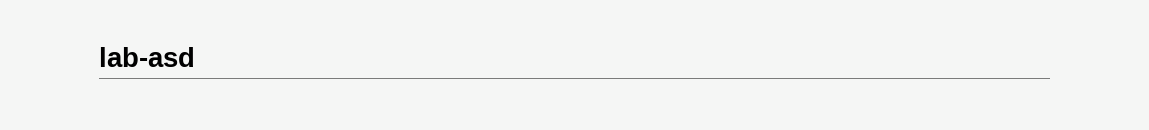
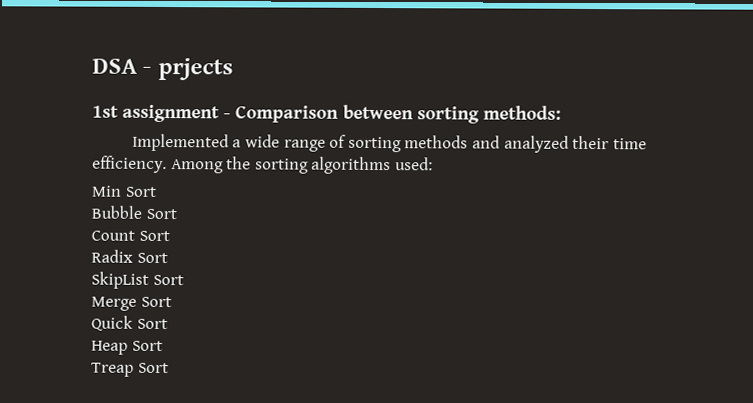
[99,47,195,67] lab-asd -> [92,57,233,81] [92,104,561,124] [131,133,647,153] [92,155,433,175] [92,185,157,197] [91,205,177,220] [91,230,170,242] [91,249,168,264] [91,271,184,289] [91,296,172,311] [91,315,168,331] [91,340,163,355] [91,362,169,377] DSA - prjects // 1st assignment - Comparison between sorting methods: // Implemented a wide range of sorting methods and analyzed their time efficiency. Among the sorting algorithms used: // Min Sort // Bubble Sort // Count Sort // Radix Sort // SkipList Sort // Merge Sort // Quick Sort // Heap Sort // Treap Sort

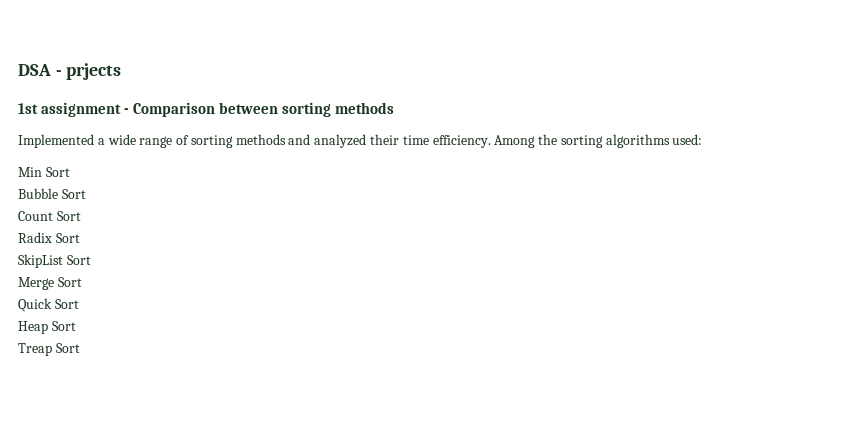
[482,105,561,120] methods: -> [335,102,395,114] methods

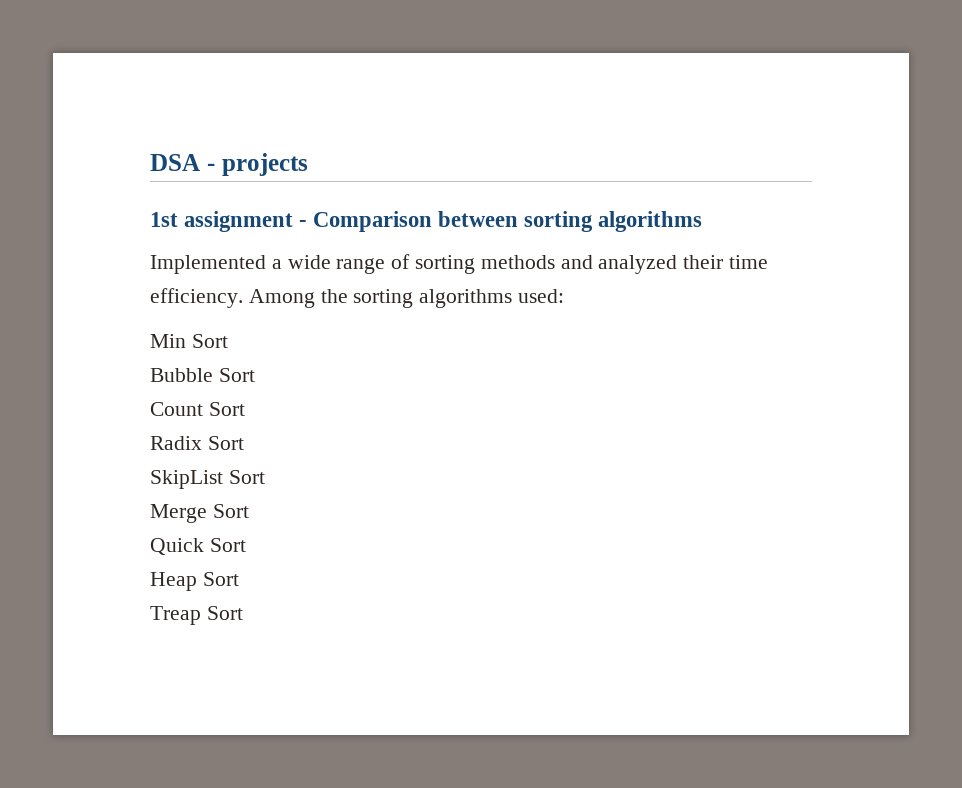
[66,63,122,80] prjects -> [221,153,308,176] projects
[335,102,395,114] methods -> [598,211,703,232] algorithms

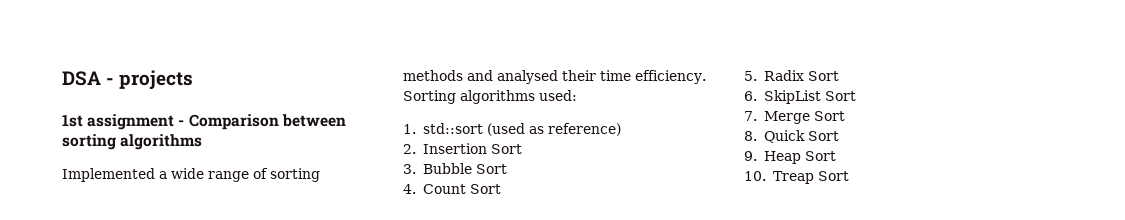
[598,255,678,274] analyzed -> [497,70,558,84] analysed
[248,289,414,308] Among the sorting -> [403,90,456,104] Sorting
[150,334,228,348] Min Sort // -> [403,123,621,136] [403,143,522,154] [403,164,416,174] 1. std::sort (used as reference) // 2. Insertion Sort // 3.
(255, 375) none -> [403,184,416,194] 4.
(245, 409) none -> [744,71,757,81] 5.
(244, 443) none -> [744,91,757,101] 6.
(265, 477) none -> [744,111,757,121] 7.
(249, 511) none -> [744,131,757,141] 8.
(246, 545) none -> [744,151,757,161] 9.
(239, 579) none -> [744,171,766,181] 10.

